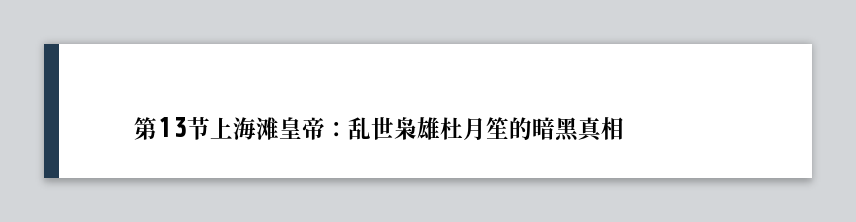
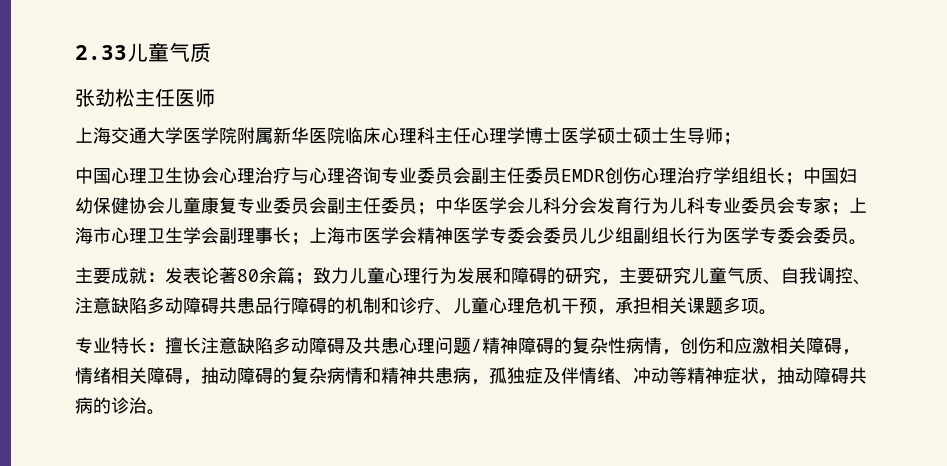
[134,116,624,142] 第13节上海滩皇帝：乱世枭雄杜月笙的暗黑真相 -> [75,42,211,63] [75,88,215,107] [75,127,741,145] [75,167,857,185] [75,197,867,215] [75,227,867,245] [75,267,871,285] [75,297,777,315] [75,337,860,355] [75,367,867,385] [75,397,165,415] 2.33儿童气质 // 张劲松主任医师 // 上海交通大学医学院附属新华医院临床心理科主任心理学博士医学硕士硕士生导师； // 中国心理卫生协会心理治疗与心理咨询专业委员会副主任委员EMDR创伤心理治疗学组组长；中国妇幼保健协会儿童康复专业委员会副主任委员；中华医学会儿科分会发育行为儿科专业委员会专家；上海市心理卫生学会副理事长；上海市医学会精神医学专委会委员儿少组副组长行为医学专委会委员。 // 主要成就：发表论著80余篇；致力儿童心理行为发展和障碍的研究，主要研究儿童气质、自我调控、注意缺陷多动障碍共患品行障碍的机制和诊疗、儿童心理危机干预，承担相关课题多项。 // 专业特长：擅长注意缺陷多动障碍及共患心理问题/精神障碍的复杂性病情，创伤和应激相关障碍，情绪相关障碍，抽动障碍的复杂病情和精神共患病，孤独症及伴情绪、冲动等精神症状，抽动障碍共病的诊治。

